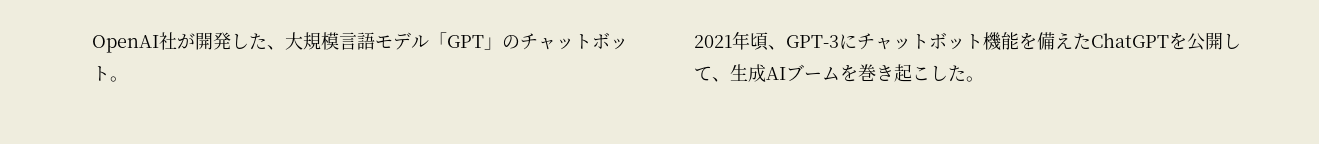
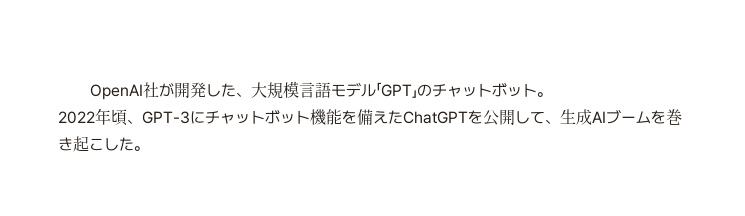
[694,35,732,48] 2021 -> [58,111,95,124] 2022

